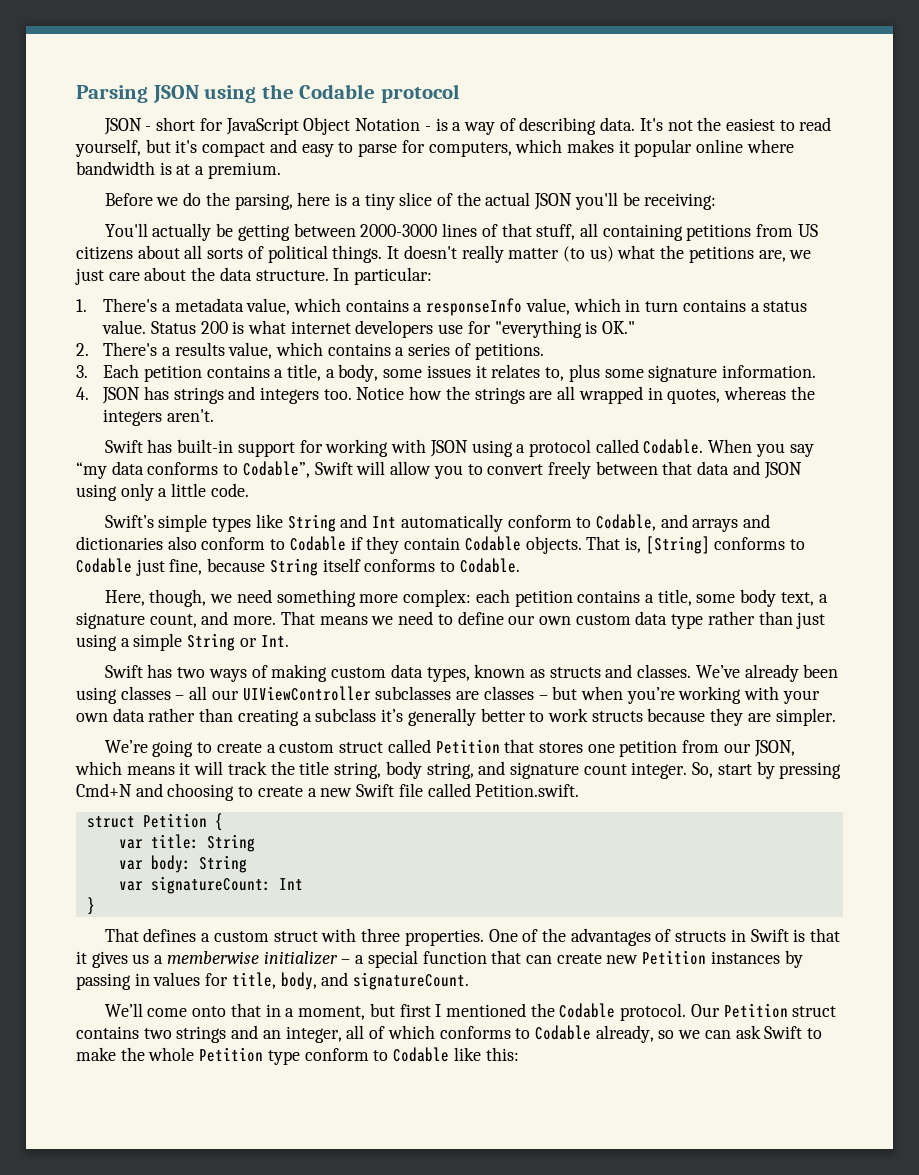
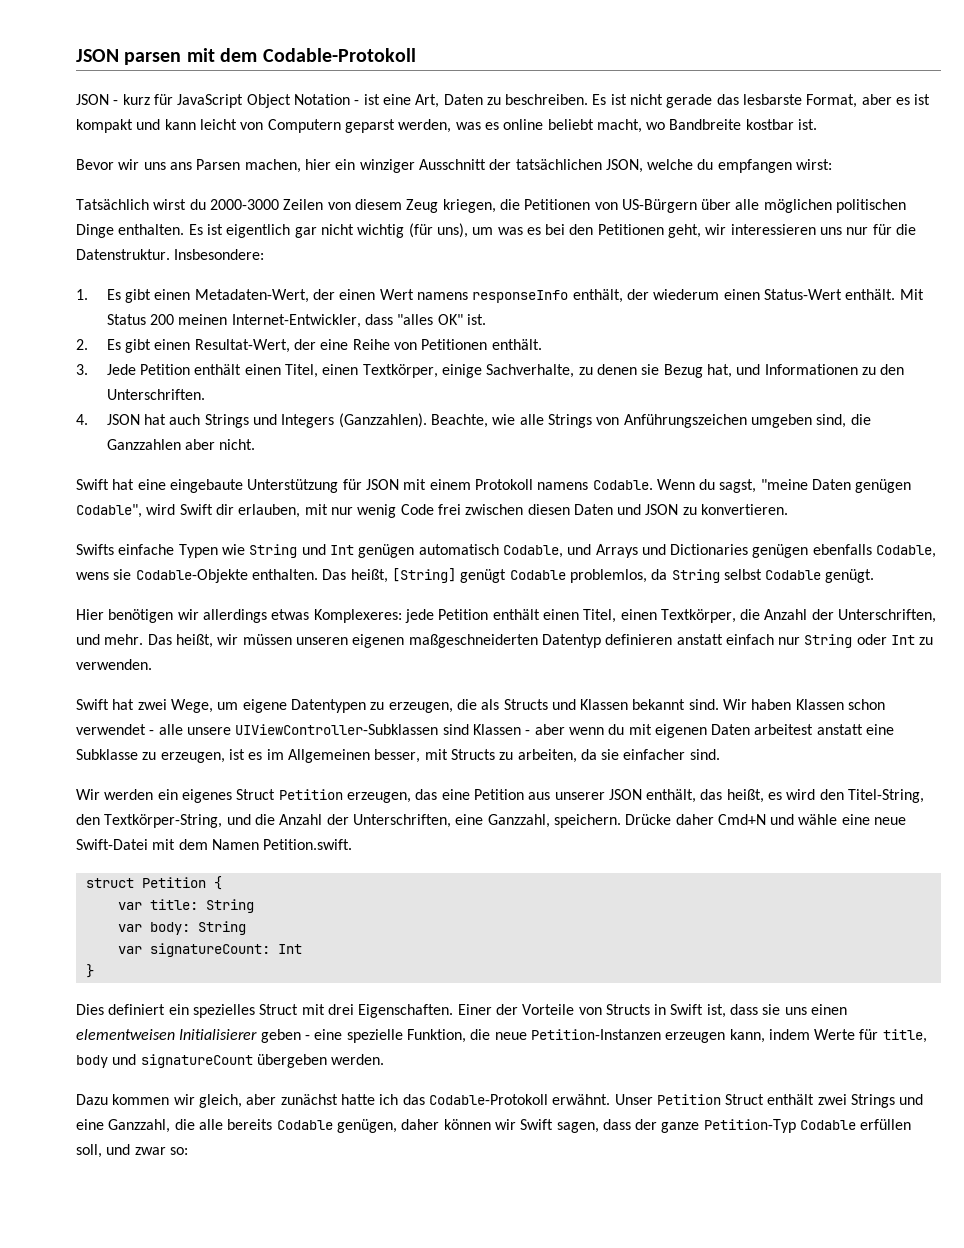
[76,84,460,103] Parsing JSON using the Codable protocol -> [76,48,416,65] JSON parsen mit dem Codable-Protokoll
[156,117,223,131] short for -> [122,94,173,105] kurz für
[435,117,832,135] [75,139,794,157] [76,161,281,179] [104,192,717,210] [104,223,818,241] [76,245,812,263] [75,267,433,285] [76,298,808,316] [102,320,636,338] [76,342,544,360] [76,364,817,382] [76,386,815,404] [103,409,214,426] [104,439,814,457] [76,461,802,479] [76,483,249,501] [104,514,771,532] [76,536,806,554] [76,558,520,576] [104,589,828,607] [76,611,826,629] [76,633,289,651] [104,664,839,682] [76,686,820,704] [76,708,836,726] [104,739,795,757] [75,761,842,779] [76,783,471,801] is a way of describing data. It's not the easiest to read yourself, but it's compact and easy to parse for computers, which makes it popular online where bandwidth is at a premium. // Before we do the parsing, here is a tiny slice of the actual JSON you'll be receiving: // You'll actually be getting between 2000-3000 lines of that stuff, all containing petitions from US citizens about all sorts of political things. It doesn't really matter (to us) what the petitions are, we just care about the data structure. In particular: // 1. There's a metadata value, which contains a responseInfo value, which in turn contains a status value. Status 200 is what internet developers use for "everything is OK." // 2. There's a results value, which contains a series of petitions. // 3. Each petition contains a title, a body, some issues it relates to, plus some signature information. // 4. JSON has strings and integers too. Notice how the strings are all wrapped in quotes, whereas the integers aren't. // Swift has built-in support for working with JSON using a protocol called Codable. When you say “my data conforms to Codable”, Swift will allow you to convert freely between that data and JSON using only a little code. // Swift’s simple types like String and Int automatically conform to Codable, and arrays and dictionaries also conform to Codable if they contain Codable objects. That is, [String] conforms to Codable just fine, because String itself conforms to Codable. // Here, though, we need something more complex: each petition contains a title, some body text, a signature count, and more. That means we need to define our own custom data type rather than just using a simple String or Int. // Swift has two ways of making custom data types, known as structs and classes. We’ve already been using classes – all our UIViewController subclasses are classes – but when you’re working with your own data rather than creating a subclass it’s generally better to work structs because they are simpler. // We’re going to create a custom struct called Petition that stores one petition from our JSON, which means it will track the title string, body string, and signature count integer. So, start by pressing Cmd+N and choosing to create a new Swift file called -> [363,94,931,108] [76,119,818,133] [76,159,833,173] [76,199,907,213] [76,223,917,238] [76,249,265,260] [76,289,924,303] [106,314,486,328] [76,339,542,353] [76,364,905,378] [106,389,205,400] [76,413,871,428] [106,439,256,450] [76,479,912,493] [76,504,789,518] [76,544,937,558] [76,568,875,583] [76,609,937,623] [76,634,934,648] [76,659,152,670] [76,699,886,713] [76,724,895,738] [76,749,720,763] [76,789,925,803] [76,814,907,828] [76,839,259,850] ist eine Art, Daten zu beschreiben. Es ist nicht gerade das lesbarste Format, aber es ist kompakt und kann leicht von Computern geparst werden, was es online beliebt macht, wo Bandbreite kostbar ist. // Bevor wir uns ans Parsen machen, hier ein winziger Ausschnitt der tatsächlichen JSON, welche du empfangen wirst: // Tatsächlich wirst du 2000-3000 Zeilen von diesem Zeug kriegen, die Petitionen von US-Bürgern über alle möglichen politischen Dinge enthalten. Es ist eigentlich gar nicht wichtig (für uns), um was es bei den Petitionen geht, wir interessieren uns nur für die Datenstruktur. Insbesondere: // 1. Es gibt einen Metadaten-Wert, der einen Wert namens responseInfo enthält, der wiederum einen Status-Wert enthält. Mit Status 200 meinen Internet-Entwickler, dass "alles OK" ist. // 2. Es gibt einen Resultat-Wert, der eine Reihe von Petitionen enthält. // 3. Jede Petition enthält einen Titel, einen Textkörper, einige Sachverhalte, zu denen sie Bezug hat, und Informationen zu den Unterschriften. // 4. JSON hat auch Strings und Integers (Ganzzahlen). Beachte, wie alle Strings von Anführungszeichen umgeben sind, die Ganzzahlen aber nicht. // Swift hat eine eingebaute Unterstützung für JSON mit einem Protokoll namens Codable. Wenn du sagst, "meine Daten genügen Codable", wird Swift dir erlauben, mit nur wenig Code frei zwischen diesen Daten und JSON zu konvertieren. // Swifts einfache Typen wie String und Int genügen automatisch Codable, und Arrays und Dictionaries genügen ebenfalls Codable, wens sie Codable-Objekte enthalten. Das heißt, [String] genügt Codable problemlos, da String selbst Codable genügt. // Hier benötigen wir allerdings etwas Komplexeres: jede Petition enthält einen Titel, einen Textkörper, die Anzahl der Unterschriften, und mehr. Das heißt, wir müssen unseren eigenen maßgeschneiderten Datentyp definieren anstatt einfach nur String oder Int zu verwenden. // Swift hat zwei Wege, um eigene Datentypen zu erzeugen, die als Structs und Klassen bekannt sind. Wir haben Klassen schon verwendet - alle unsere UIViewController-Subklassen sind Klassen - aber wenn du mit eigenen Daten arbeitest anstatt eine Subklasse zu erzeugen, ist es im Allgemeinen besser, mit Structs zu arbeiten, da sie einfacher sind. // Wir werden ein eigenes Struct Petition erzeugen, das eine Petition aus unserer JSON enthält, das heißt, es wird den Titel-String, den Textkörper-String, und die Anzahl der Unterschriften, eine Ganzzahl, speichern. Drücke daher Cmd+N und wähle eine neue Swift-Datei mit dem Namen
[104,928,841,946] [76,950,803,968] [76,972,470,990] [104,1003,837,1021] [76,1025,823,1043] [76,1047,519,1065] That defines a custom struct with three properties. One of the advantages of structs in Swift is that it gives us a memberwise initializer – a special function that can create new Petition instances by passing in values for title, body, and signatureCount. // We’ll come onto that in a moment, but first I mentioned the Codable protocol. Our Petition struct contains two strings and an integer, all of which conforms to Codable already, so we can ask Swift to make the whole Petition type conform to Codable like this: -> [76,1004,848,1018] [76,1029,927,1043] [76,1054,385,1068] [76,1094,924,1108] [76,1119,912,1133] [76,1144,188,1158] Dies definiert ein spezielles Struct mit drei Eigenschaften. Einer der Vorteile von Structs in Swift ist, dass sie uns einen elementweisen Initialisierer geben - eine spezielle Funktion, die neue Petition-Instanzen erzeugen kann, indem Werte für title, body und signatureCount übergeben werden. // Dazu kommen wir gleich, aber zunächst hatte ich das Codable-Protokoll erwähnt. Unser Petition Struct enthält zwei Strings und eine Ganzzahl, die alle bereits Codable genügen, daher können wir Swift sagen, dass der ganze Petition-Typ Codable erfüllen soll, und zwar so:

